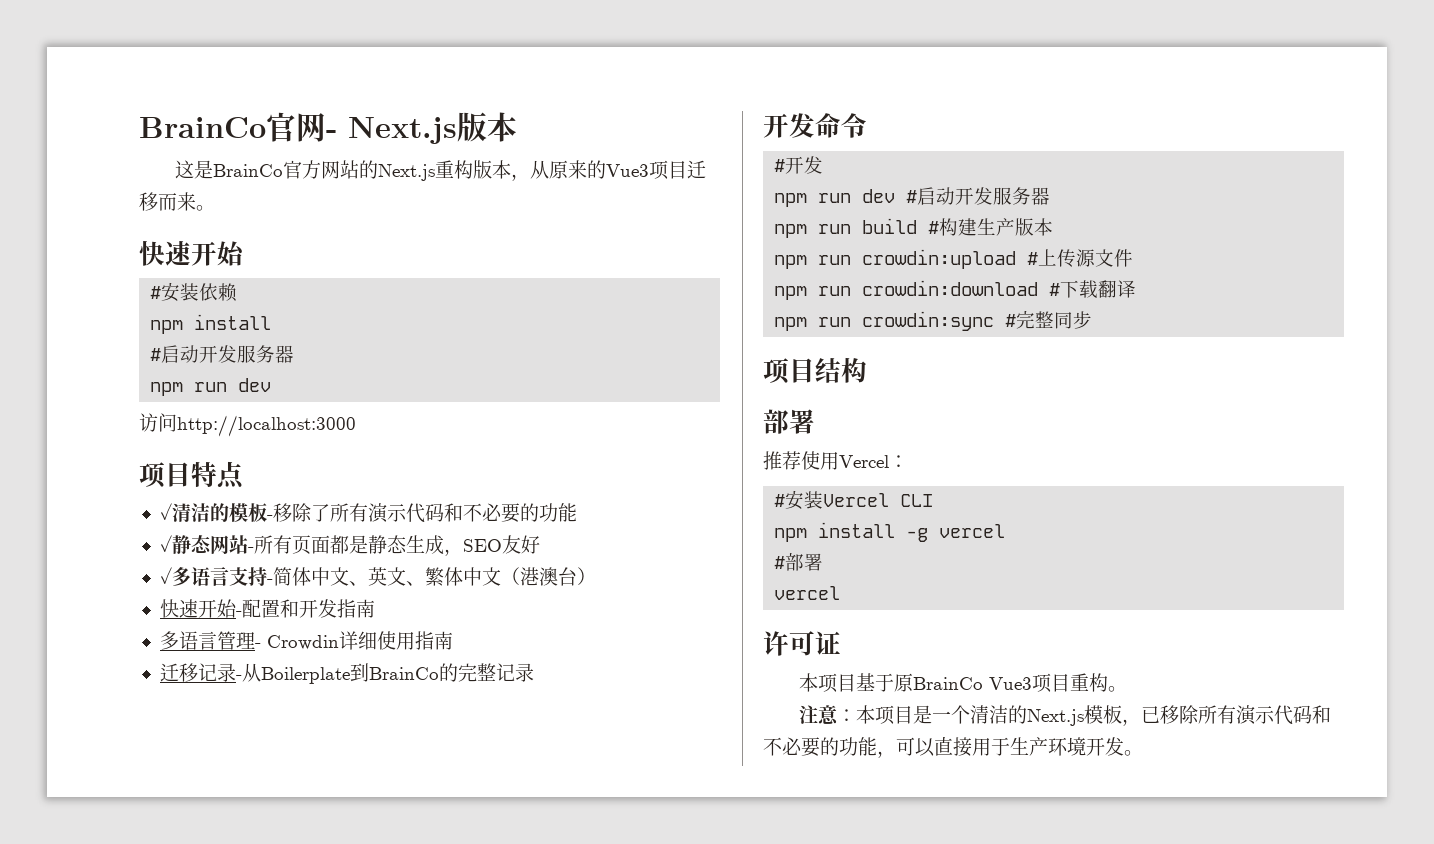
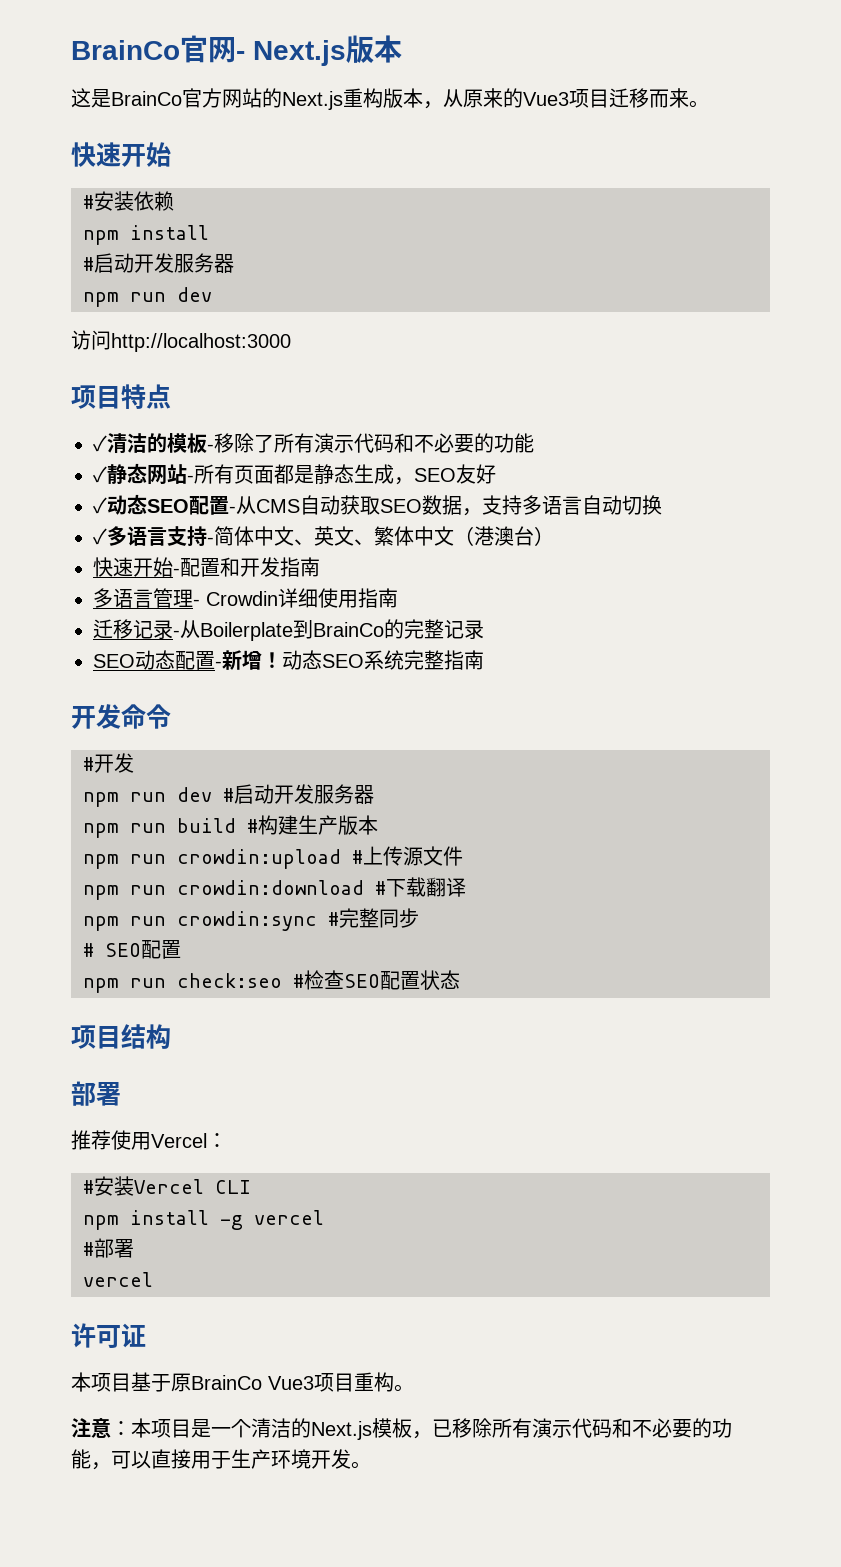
(540, 544) none -> [93,494,662,516] // ✓动态SEO配置-从CMS自动获取SEO数据，支持多语言自动切换
(534, 672) none -> [93,650,484,670] // SEO动态配置-新增！动态SEO系统完整指南
(1093, 320) none -> [83,940,181,959] [83,970,460,993] // # SEO配置 // npm run check:seo #检查SEO配置状态

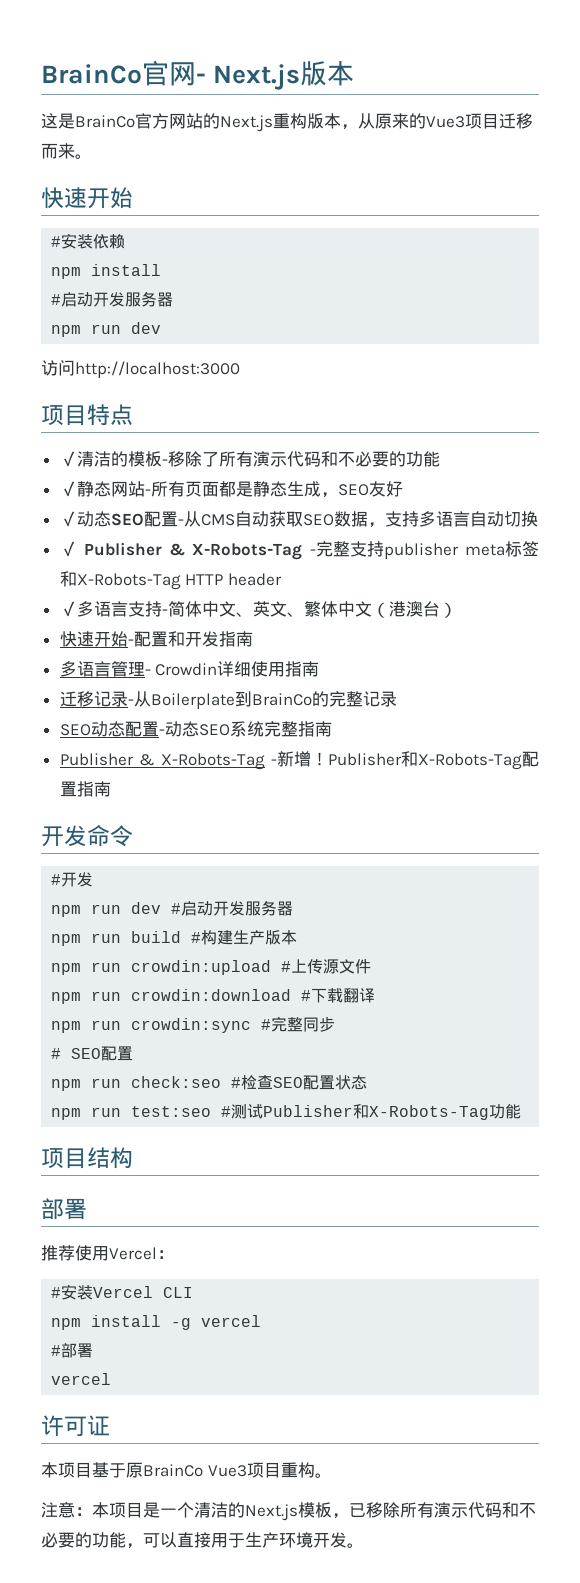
(662, 505) none -> [59,541,539,560] [59,571,282,590] // ✓ Publisher & X-Robots-Tag -完整支持publisher meta标签和X-Robots-Tag HTTP header
[222,650,282,670] 新增！ -> (165, 732) none
(484, 660) none -> [59,751,539,770] [59,781,111,797] // Publisher & X-Robots-Tag -新增！Publisher和X-Robots-Tag配置指南
(460, 979) none -> [51,1104,522,1120] // npm run test:seo #测试Publisher和X-Robots-Tag功能

